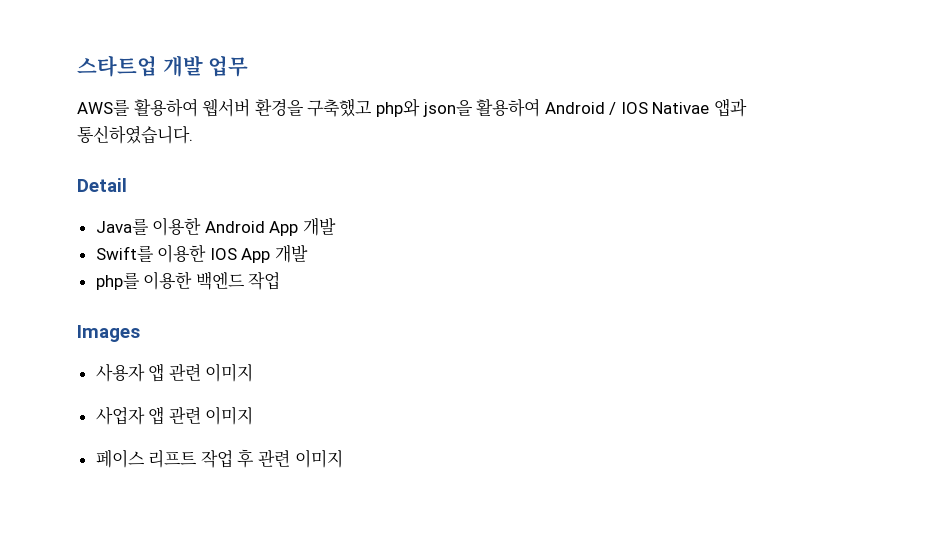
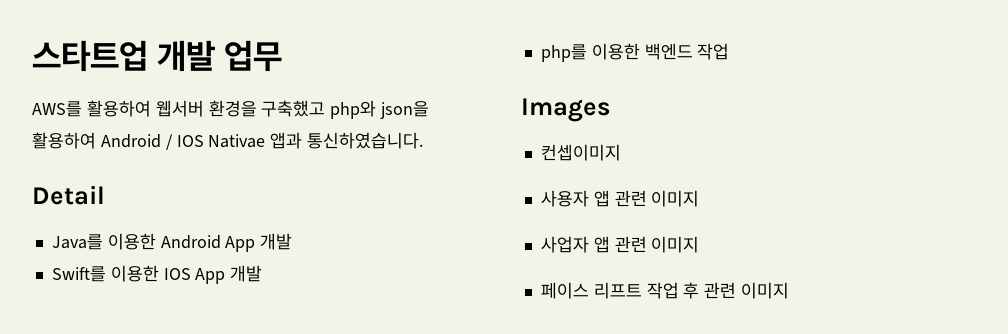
(140, 333) none -> [540,144,621,161] // 컨셉이미지

